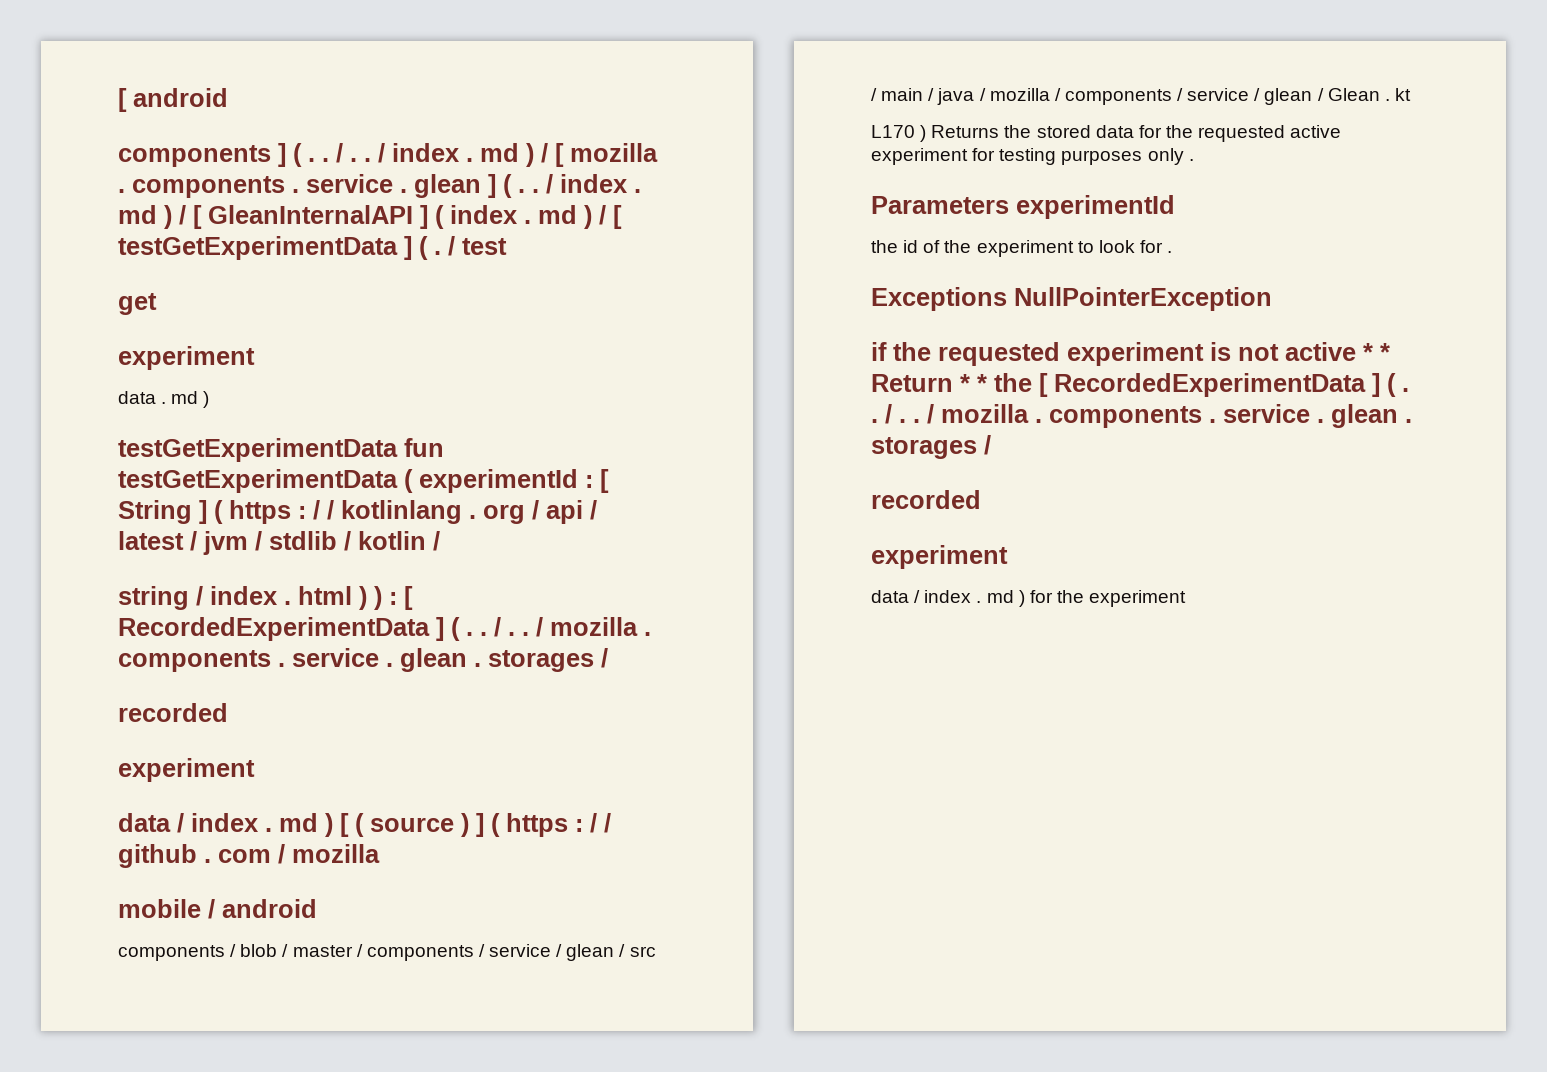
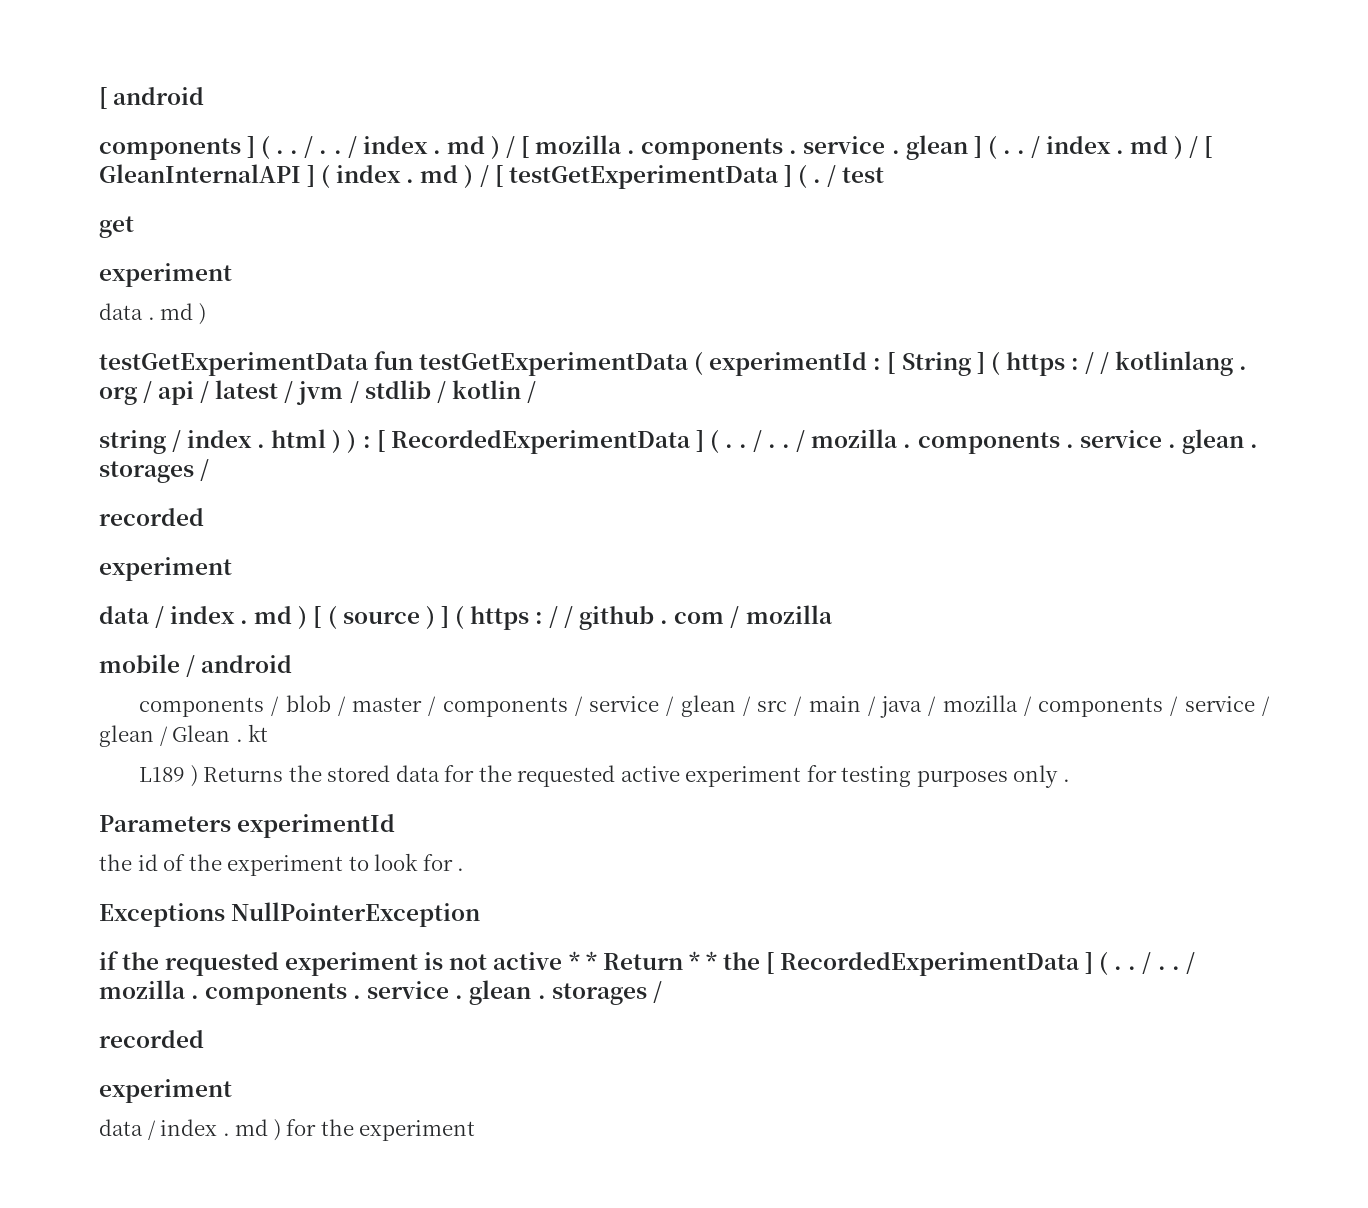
[871,125,915,138] L170 -> [138,767,185,782] L189

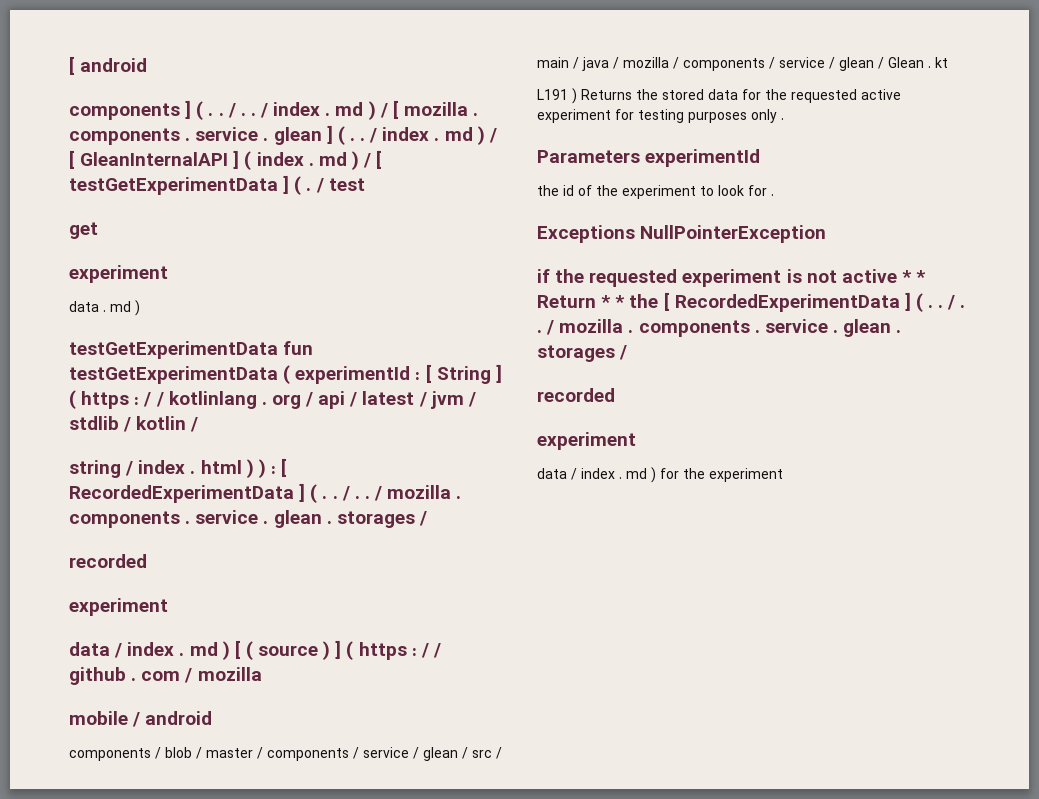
[138,767,185,782] L189 -> [537,89,568,100] L191

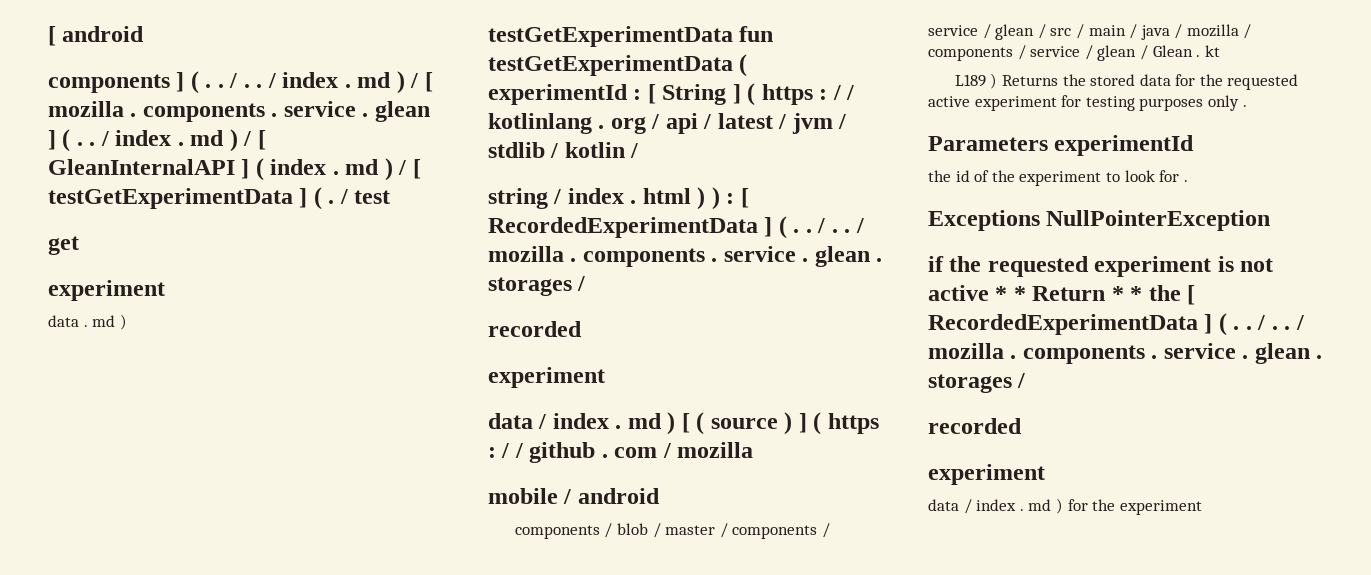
[537,89,568,100] L191 -> [954,74,986,87] L189

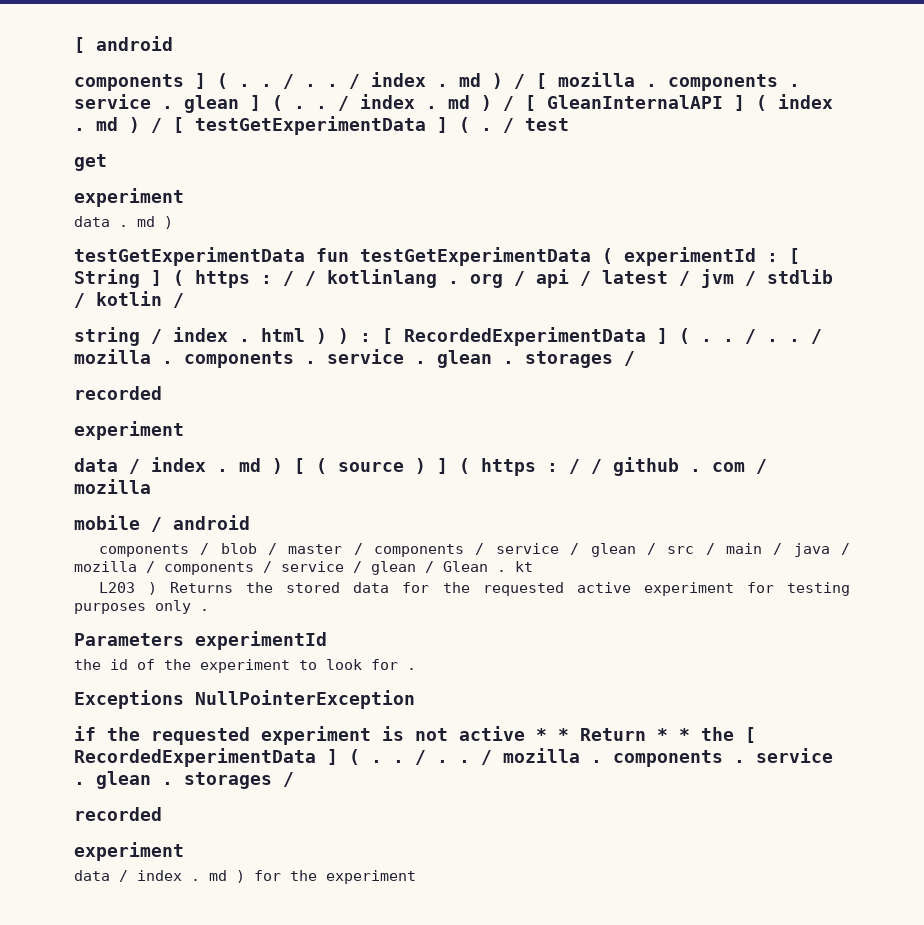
[954,74,986,87] L189 -> [98,582,135,593] L203

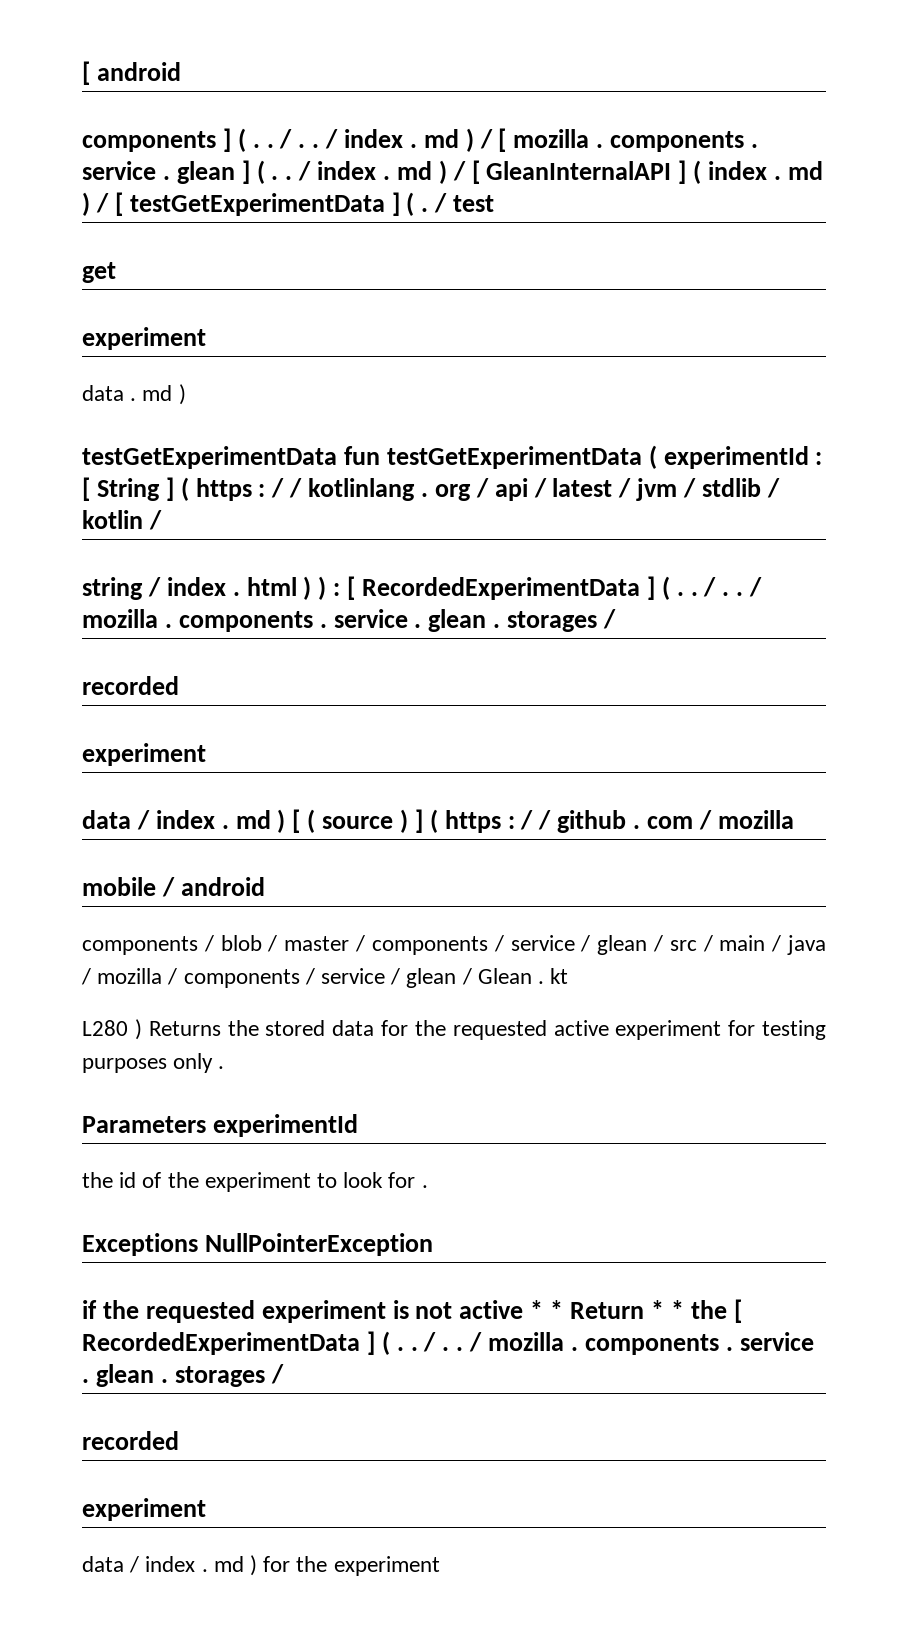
[98,582,135,593] L203 -> [82,1020,128,1036] L280

